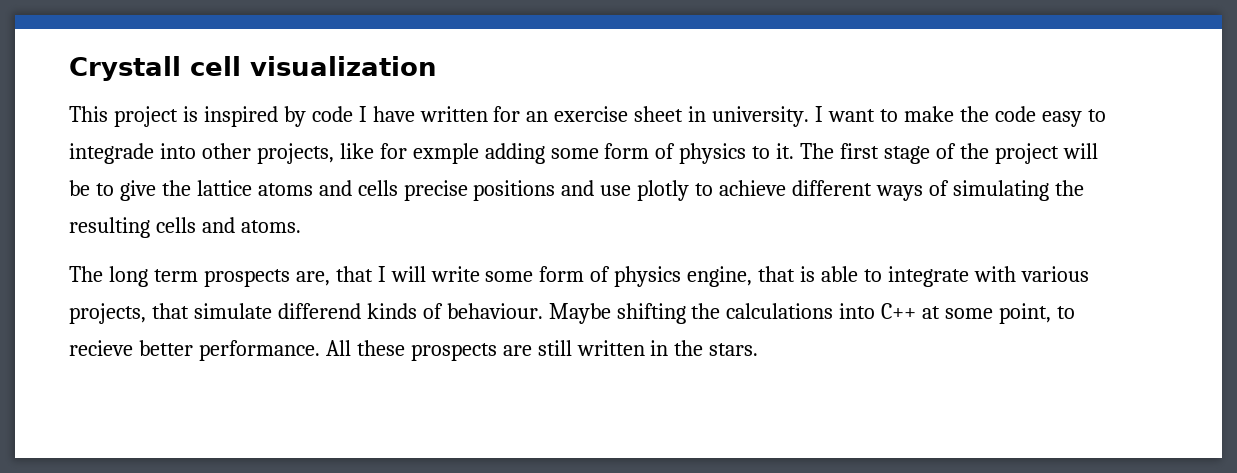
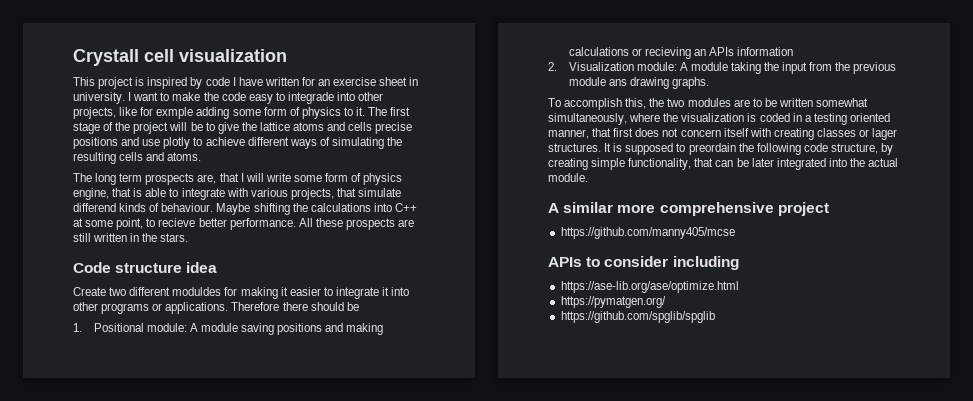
(759, 349) none -> [73,262,218,273] [73,287,410,299] [73,302,359,314] [73,323,384,335] [568,47,794,59] [548,62,897,74] [568,77,709,89] [548,98,869,110] [548,113,890,125] [548,128,898,140] [548,143,894,155] [548,158,899,170] [548,173,588,182] [548,202,829,216] [560,227,735,239] [548,256,739,270] [560,281,739,293] [560,296,666,308] [560,311,715,323] // Code structure idea // Create two different moduldes for making it easier to integrate it into other programs or applications. Therefore there should be // 1. Positional module: A module saving positions and making calculations or recieving an APIs information // 2. Visualization module: A module taking the input from the previous module ans drawing graphs. // To accomplish this, the two modules are to be written somewhat simultaneously, where the visualization is coded in a testing oriented manner, that first does not concern itself with creating classes or lager structures. It is supposed to preordain the following code structure, by creating simple functionality, that can be later integrated into the actual module. // A similar more comprehensive project // https://github.com/manny405/mcse // APIs to consider including // https://ase-lib.org/ase/optimize.html // https://pymatgen.org/ // https://github.com/spglib/spglib

